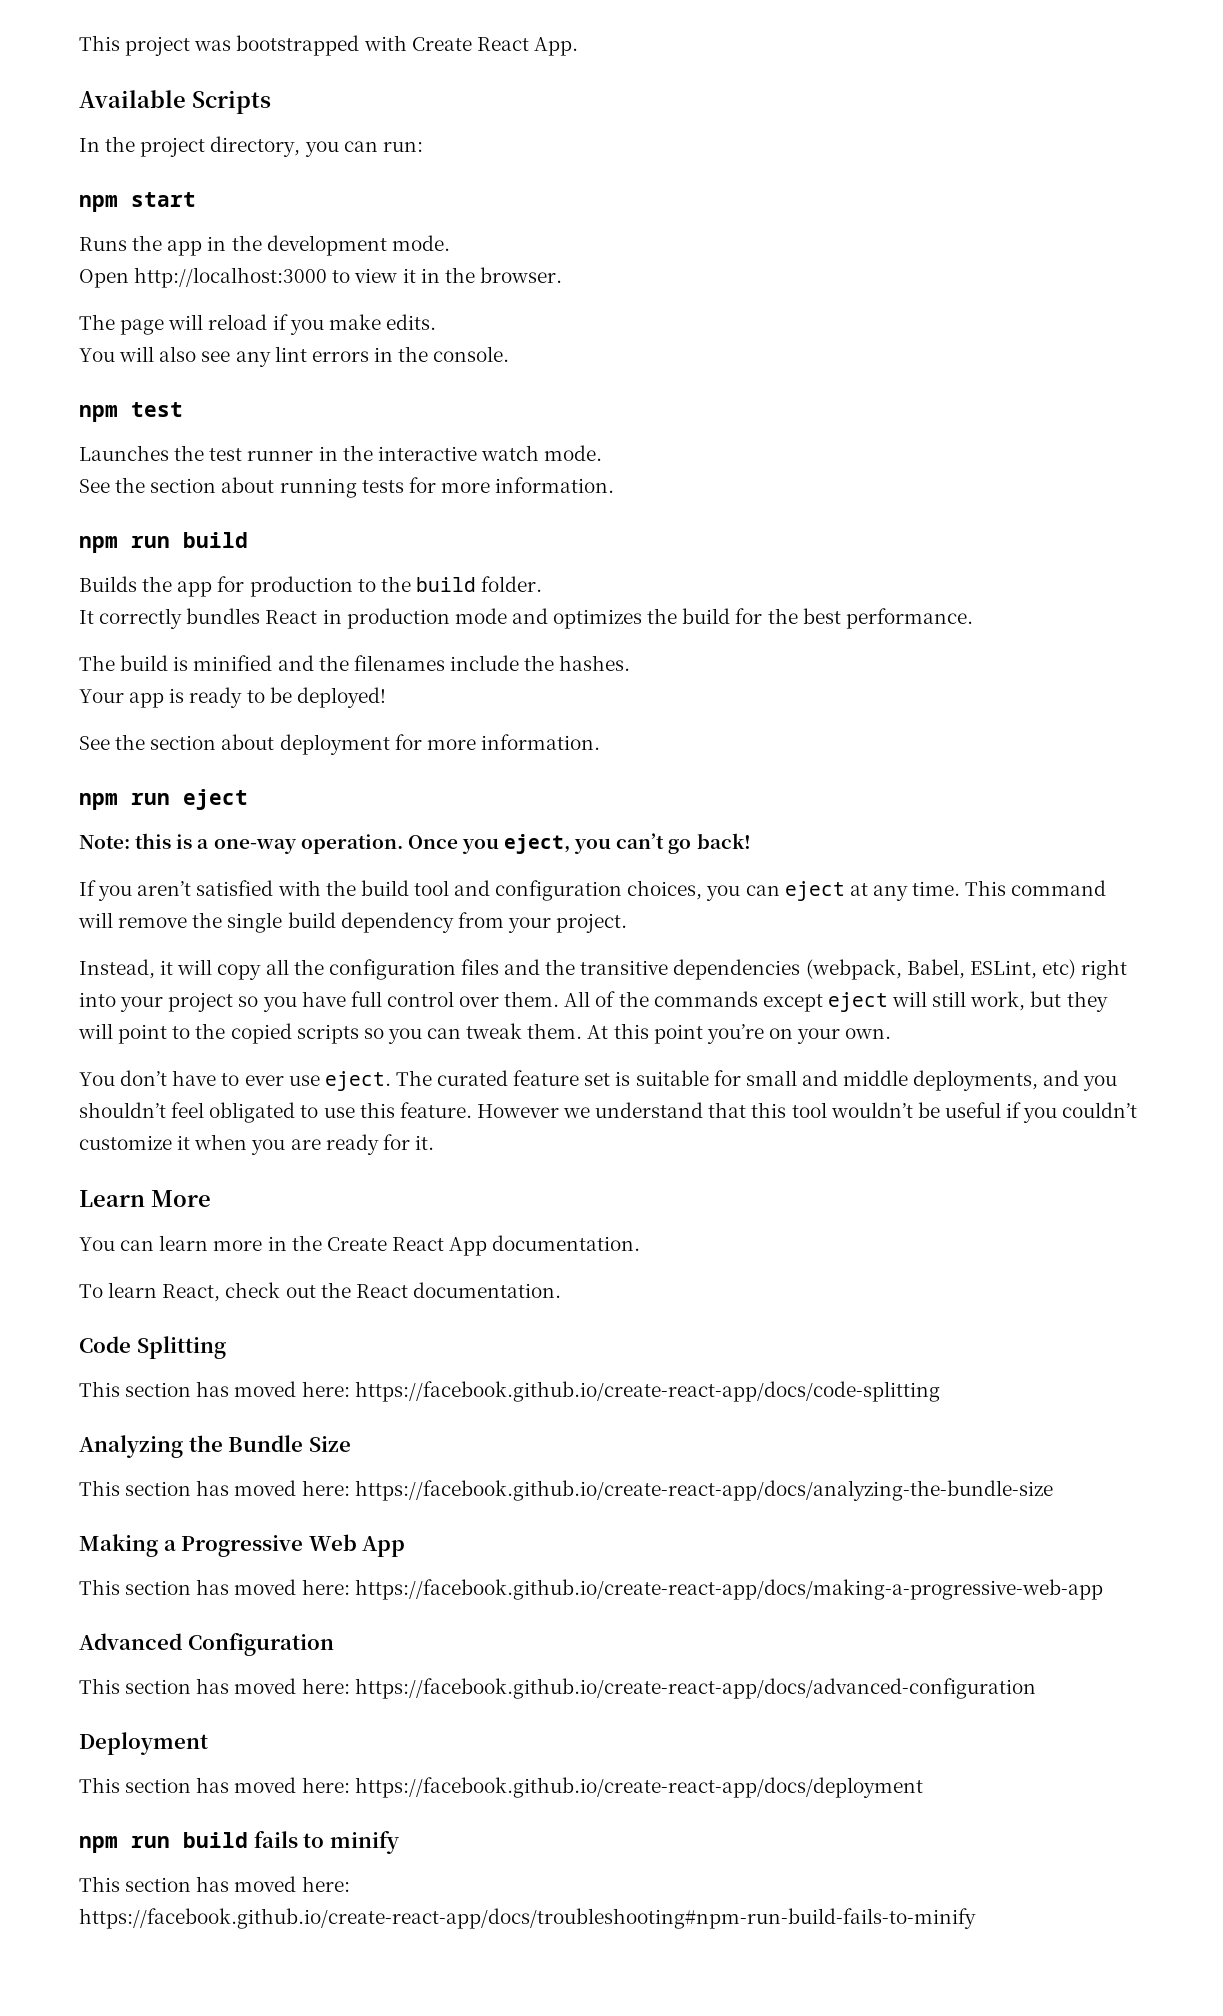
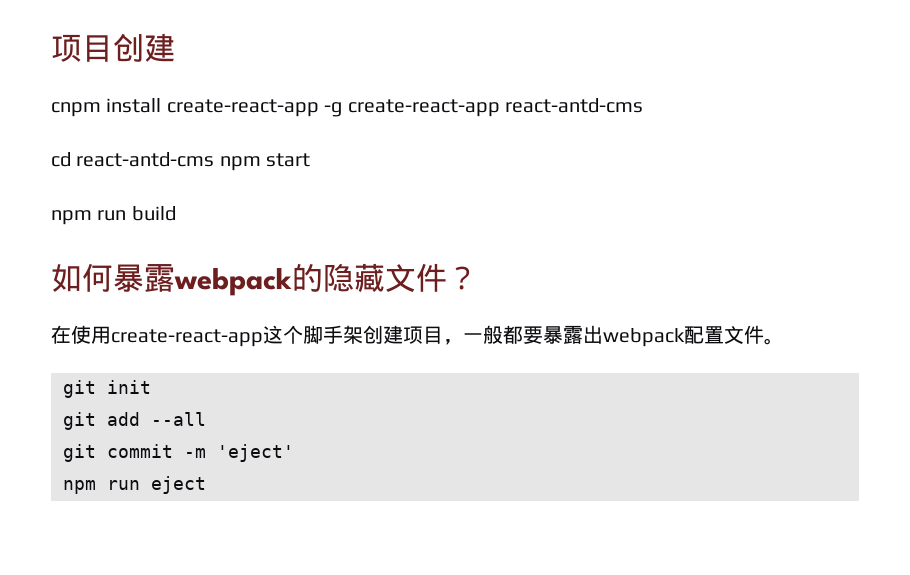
[79,35,578,56] [79,90,271,114] [79,136,423,157] [79,192,196,212] [79,235,450,256] [79,267,562,288] [79,314,436,335] [79,346,510,367] [79,402,183,422] [79,445,603,461] [79,477,615,498] [79,532,248,553] [79,576,543,597] [79,608,973,629] [79,655,631,671] [79,687,386,708] [79,734,600,755] [79,789,248,810] [79,833,751,854] [79,880,1107,901] [78,912,628,933] [79,959,1128,980] [79,991,1108,1012] [78,1023,892,1044] [79,1070,1118,1091] [79,1102,1138,1123] [79,1134,434,1155] [79,1190,211,1207] [79,1235,641,1256] [79,1282,561,1302] [79,1336,226,1359] [79,1381,940,1402] [79,1435,351,1458] [79,1480,1053,1501] [79,1534,406,1557] [79,1579,1103,1600] [79,1633,334,1656] [79,1678,1036,1699] [79,1732,208,1755] [79,1777,923,1798] [79,1831,399,1854] [79,1876,350,1892] [79,1908,976,1929] This project was bootstrapped with Create React App. // Available Scripts // In the project directory, you can run: // npm start // Runs the app in the development mode. // Open http://localhost:3000 to view it in the browser. // The page will reload if you make edits. // You will also see any lint errors in the console. // npm test // Launches the test runner in the interactive watch mode. // See the section about running tests for more information. // npm run build // Builds the app for production to the build folder. // It correctly bundles React in production mode and optimizes the build for the best performance. // The build is minified and the filenames include the hashes. // Your app is ready to be deployed! // See the section about deployment for more information. // npm run eject // Note: this is a one-way operation. Once you eject, you can’t go back! // If you aren’t satisfied with the build tool and configuration choices, you can eject at any time. This command will remove the single build dependency from your project. // Instead, it will copy all the configuration files and the transitive dependencies (webpack, Babel, ESLint, etc) right into your project so you have full control over them. All of the commands except eject will still work, but they will point to the copied scripts so you can tweak them. At this point you’re on your own. // You don’t have to ever use eject. The curated feature set is suitable for small and middle deployments, and you shouldn’t feel obligated to use this feature. However we understand that this tool wouldn’t be useful if you couldn’t customize it when you are ready for it. // Learn More // You can learn more in the Create React App documentation. // To learn React, check out the React documentation. // Code Splitting // This section has moved here: https://facebook.github.io/create-react-app/docs/code-splitting // Analyzing the Bundle Size // This section has moved here: https://facebook.github.io/create-react-app/docs/analyzing-the-bundle-size // Making a Progressive Web App // This section has moved here: https://facebook.github.io/create-react-app/docs/making-a-progressive-web-app // Advanced Configuration // This section has moved here: https://facebook.github.io/create-react-app/docs/advanced-configuration // Deployment // This section has moved here: https://facebook.github.io/create-react-app/docs/deployment // npm run build fails to minify // This section has moved here: https://facebook.github.io/create-react-app/docs/troubleshooting#npm-run-build-fails-to-minify -> [51,33,175,62] [51,98,643,117] [51,152,311,171] [51,206,176,225] [51,263,478,296] [51,325,784,347] [63,380,151,398] [63,412,206,430] [63,444,294,462] [63,476,206,494] 项目创建 // cnpm install create-react-app -g create-react-app react-antd-cms // cd react-antd-cms npm start // npm run build // 如何暴露webpack的隐藏文件？ // 在使用create-react-app这个脚手架创建项目，一般都要暴露出webpack配置文件。 // git init // git add --all // git commit -m 'eject' // npm run eject

